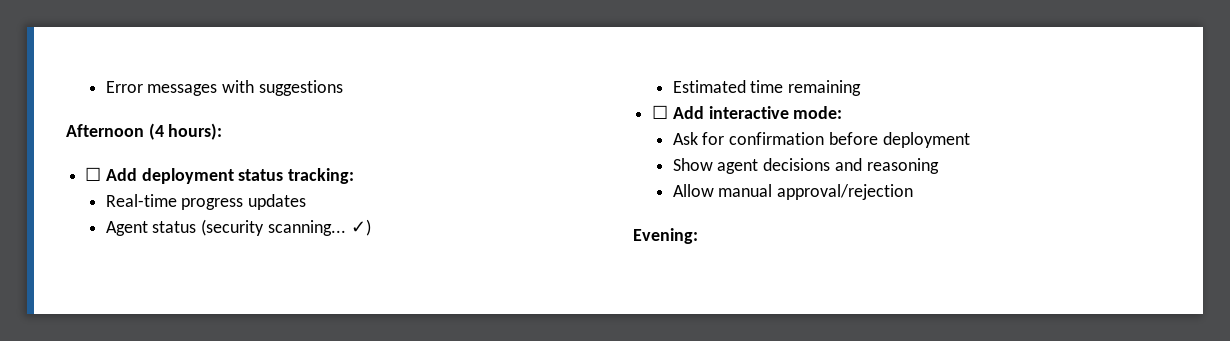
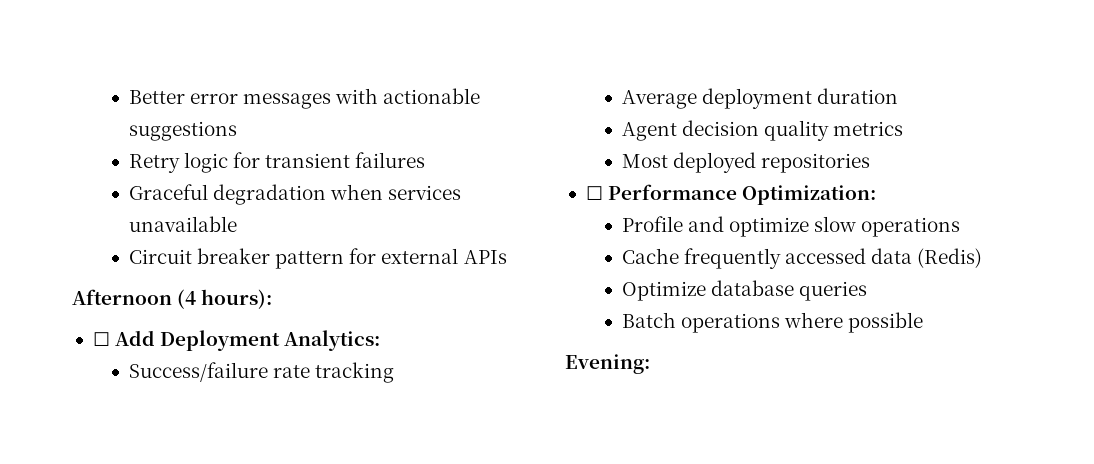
[105,81,143,93] Error -> [128,90,239,104] Better error
(255, 86) none -> [383,88,481,104] actionable
(343, 88) none -> [128,152,426,173] [128,184,462,205] [128,216,237,232] [128,248,507,269] // Retry logic for transient failures // Graceful degradation when services unavailable // Circuit breaker pattern for external APIs
[141,168,355,184] [105,194,307,210] [105,219,371,236] [672,80,862,96] [652,105,843,119] [672,132,970,148] [672,158,939,174] [672,184,914,200] deployment status tracking: // Real-time progress updates // Agent status (security scanning... ✓) // Estimated time remaining // ☐ Add interactive mode: // Ask for confirmation before deployment // Show agent decisions and reasoning // Allow manual approval/rejection -> [160,330,381,351] [128,362,395,383] [621,88,899,109] [621,120,904,141] [621,152,871,173] [585,184,877,205] [621,216,961,237] [621,248,983,269] [621,280,868,301] [621,312,924,333] Deployment Analytics: // Success/failure rate tracking // Average deployment duration // Agent decision quality metrics // Most deployed repositories // ☐ Performance Optimization: // Profile and optimize slow operations // Cache frequently accessed data (Redis) // Optimize database queries // Batch operations where possible

